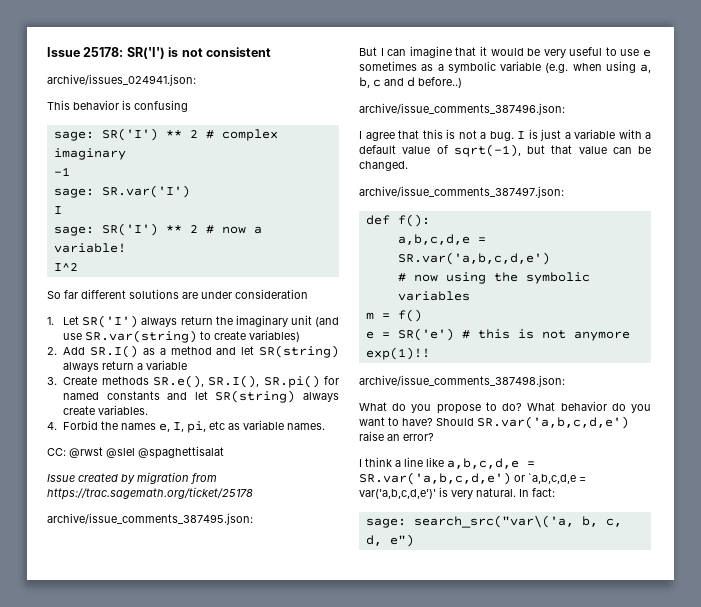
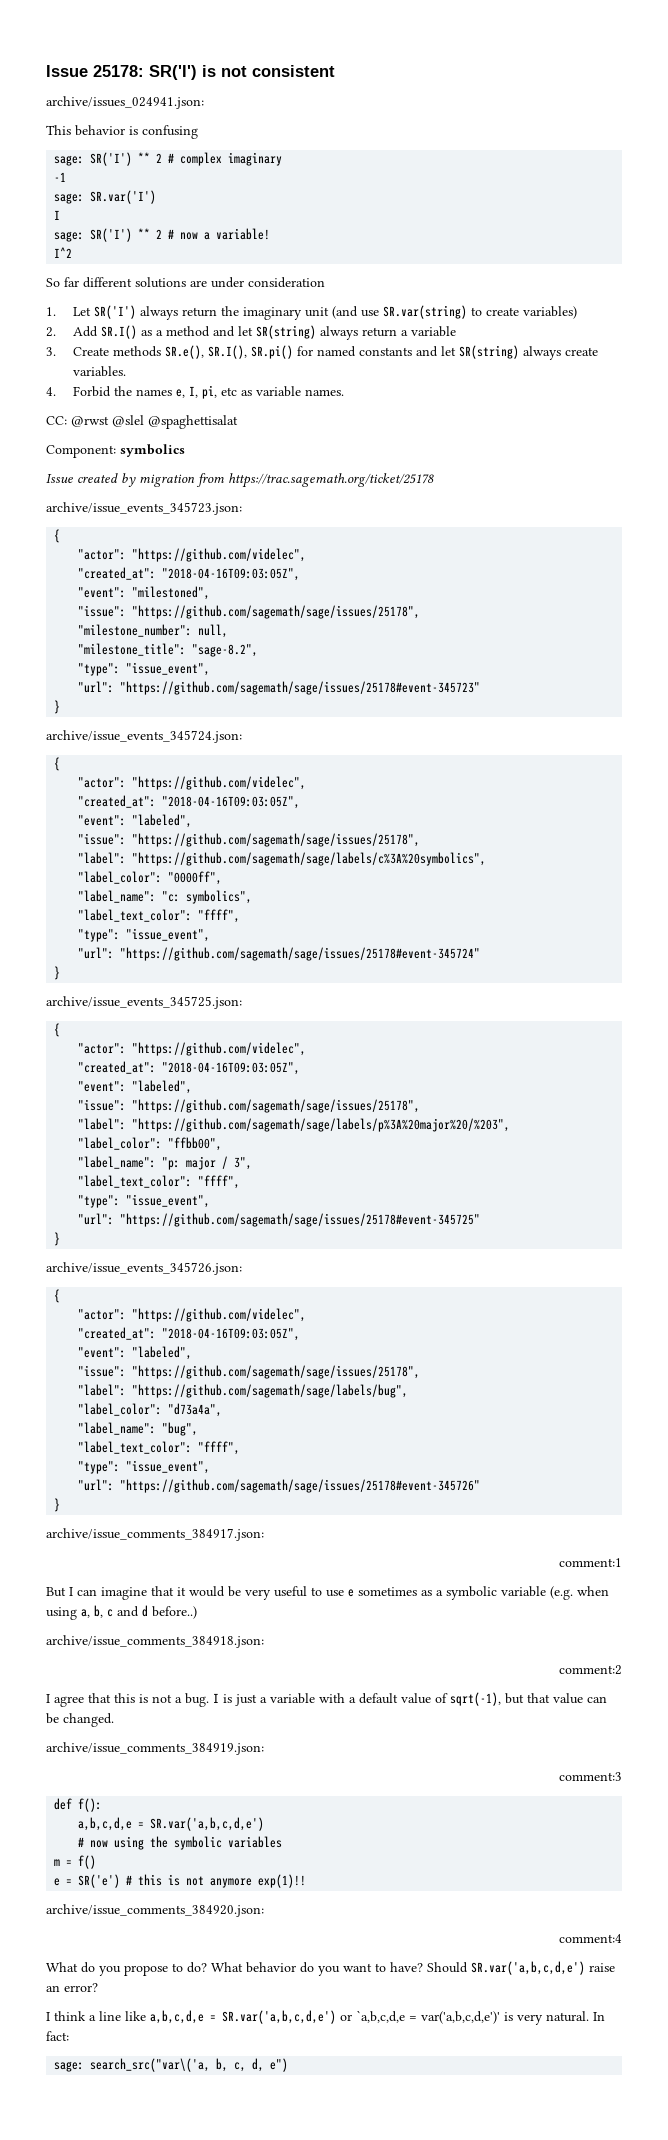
(224, 452) none -> [46,444,185,458] // Component: symbolics
[47,513,253,525] archive/issue_comments_387495.json: -> [46,502,242,515] [54,529,61,543] [78,548,307,562] [78,567,301,581] [78,586,211,600] [78,605,421,619] [78,624,229,638] [78,643,259,657] [78,662,211,676] [78,681,481,695] [54,700,61,714] [46,730,242,743] [54,757,61,771] [78,776,307,790] [78,795,301,809] [78,814,193,828] [78,833,421,847] [78,852,487,866] [78,871,223,885] [78,890,253,904] [78,909,241,923] [78,928,211,942] [78,947,481,961] [54,966,61,980] [46,996,242,1009] [54,1023,61,1037] [78,1042,307,1056] [78,1061,301,1075] [78,1080,193,1094] [78,1099,421,1113] [78,1118,511,1132] [78,1137,223,1151] [78,1156,253,1170] [78,1175,241,1189] [78,1194,211,1208] [78,1213,481,1227] [54,1232,61,1246] [46,1262,242,1275] [54,1289,61,1303] [78,1308,307,1322] [78,1327,301,1341] [78,1346,193,1360] [78,1365,421,1379] [78,1384,409,1398] [78,1403,223,1417] [78,1422,199,1436] [78,1441,241,1455] [78,1460,211,1474] [78,1479,481,1493] [54,1498,61,1512] [46,1528,264,1541] [559,1558,622,1567] archive/issue_events_345723.json: // { // "actor": "https://github.com/videlec", // "created_at": "2018-04-16T09:03:05Z", // "event": "milestoned", // "issue": "https://github.com/sagemath/sage/issues/25178", // "milestone_number": null, // "milestone_title": "sage-8.2", // "type": "issue_event", // "url": "https://github.com/sagemath/sage/issues/25178#event-345723" // } // archive/issue_events_345724.json: // { // "actor": "https://github.com/videlec", // "created_at": "2018-04-16T09:03:05Z", // "event": "labeled", // "issue": "https://github.com/sagemath/sage/issues/25178", // "label": "https://github.com/sagemath/sage/labels/c%3A%20symbolics", // "label_color": "0000ff", // "label_name": "c: symbolics", // "label_text_color": "ffff", // "type": "issue_event", // "url": "https://github.com/sagemath/sage/issues/25178#event-345724" // } // archive/issue_events_345725.json: // { // "actor": "https://github.com/videlec", // "created_at": "2018-04-16T09:03:05Z", // "event": "labeled", // "issue": "https://github.com/sagemath/sage/issues/25178", // "label": "https://github.com/sagemath/sage/labels/p%3A%20major%20/%203", // "label_color": "ffbb00", // "label_name": "p: major / 3", // "label_text_color": "ffff", // "type": "issue_event", // "url": "https://github.com/sagemath/sage/issues/25178#event-345725" // } // archive/issue_events_345726.json: // { // "actor": "https://github.com/videlec", // "created_at": "2018-04-16T09:03:05Z", // "event": "labeled", // "issue": "https://github.com/sagemath/sage/issues/25178", // "label": "https://github.com/sagemath/sage/labels/bug", // "label_color": "d73a4a", // "label_name": "bug", // "label_text_color": "ffff", // "type": "issue_event", // "url": "https://github.com/sagemath/sage/issues/25178#event-345726" // } // archive/issue_comments_384917.json: // comment:1
[359,103,565,115] archive/issue_comments_387496.json: -> [46,1635,264,1648] [559,1665,622,1675] archive/issue_comments_384918.json: // comment:2
[359,186,564,198] archive/issue_comments_387497.json: -> [46,1742,264,1755] [559,1772,622,1781] archive/issue_comments_384919.json: // comment:3
[359,375,565,387] archive/issue_comments_387498.json: -> [46,1904,264,1917] [559,1934,622,1943] archive/issue_comments_384920.json: // comment:4

